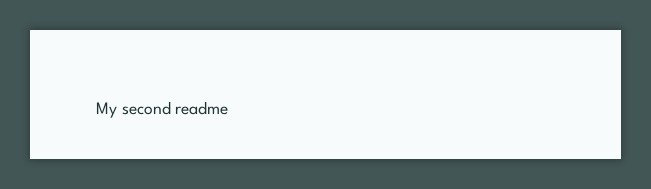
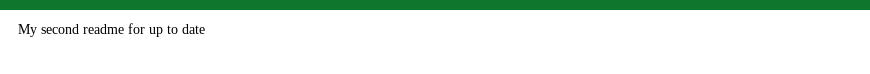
(229, 108) none -> [128,23,205,37] for up to date

